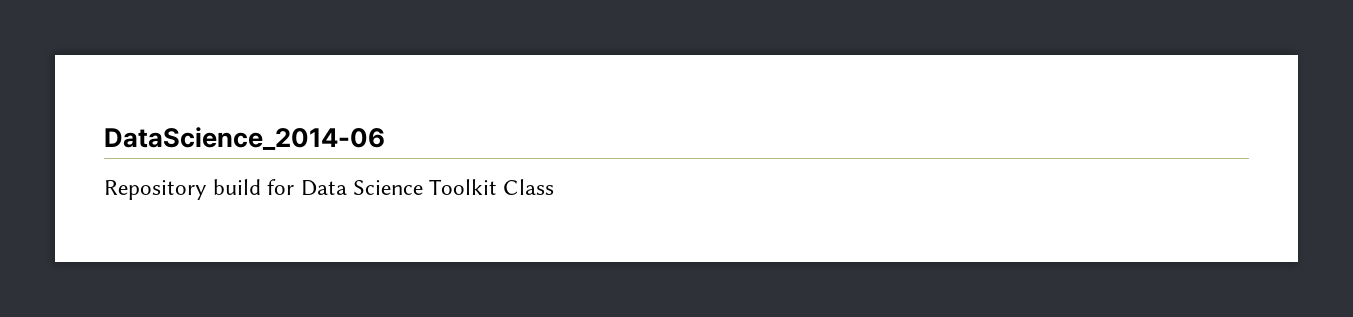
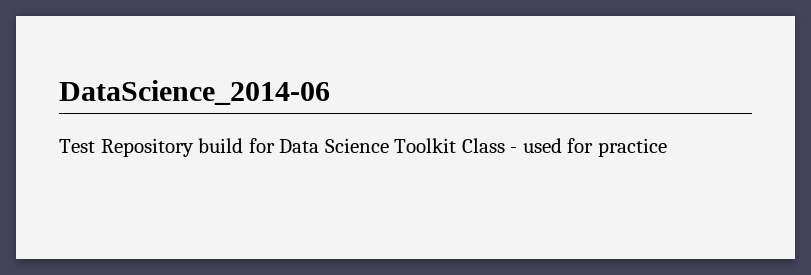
(385, 138) none -> [59,139,95,153] Test
(555, 187) none -> [510,138,667,157] - used for practice

